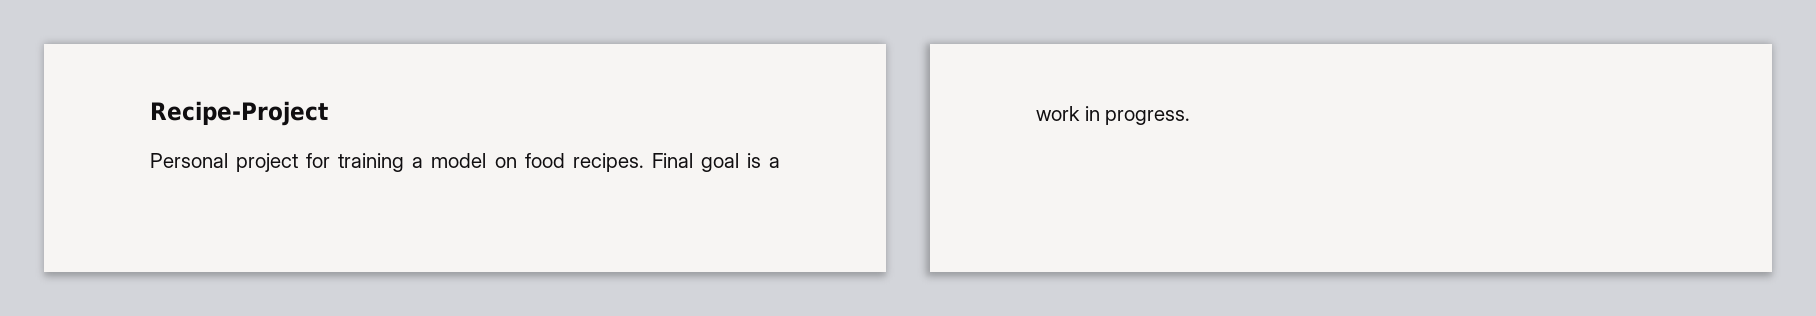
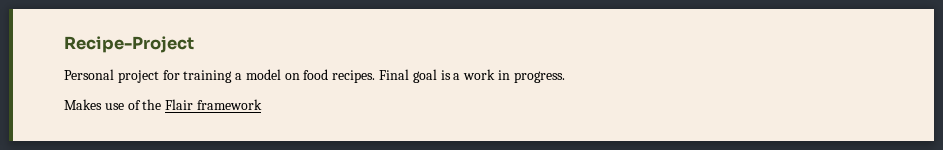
(1191, 117) none -> [64,99,262,110] // Makes use of the Flair framework

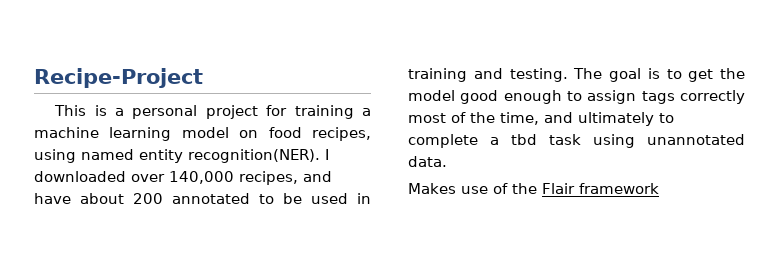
[64,69,114,80] Personal -> [54,105,198,119] This is a personal
(243, 76) none -> [34,127,172,141] machine learning
[332,69,565,83] recipes. Final goal is a work in progress. -> [312,127,371,141] [34,149,329,163] [34,171,332,185] [34,193,371,204] [408,68,745,82] [408,90,745,104] [408,112,674,126] [408,134,745,148] [408,156,447,167] recipes, using named entity recognition(NER). I downloaded over 140,000 recipes, and have about 200 annotated to be used in training and testing. The goal is to get the model good enough to assign tags correctly most of the time, and ultimately to complete a tbd task using unannotated data.

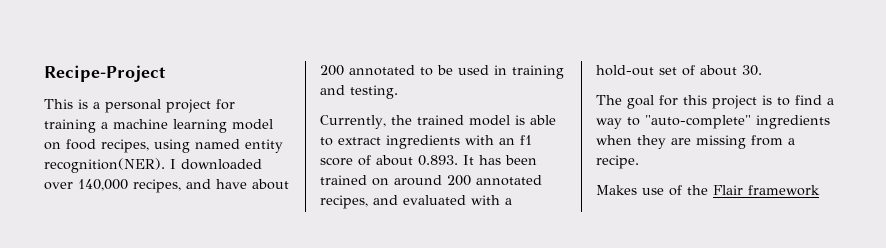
[573,68,745,82] [408,90,745,104] [408,112,674,126] [408,134,745,148] [408,156,447,167] The goal is to get the model good enough to assign tags correctly most of the time, and ultimately to complete a tbd task using unannotated data. -> [320,115,556,129] [320,135,532,149] [320,155,537,166] [320,175,542,186] [320,195,512,209] [596,65,762,76] [596,95,834,109] [596,115,830,129] [596,135,795,149] [596,155,639,169] // Currently, the trained model is able to extract ingredients with an f1 score of about 0.893. It has been trained on around 200 annotated recipes, and evaluated with a hold-out set of about 30. // The goal for this project is to find a way to "auto-complete" ingredients when they are missing from a recipe.

